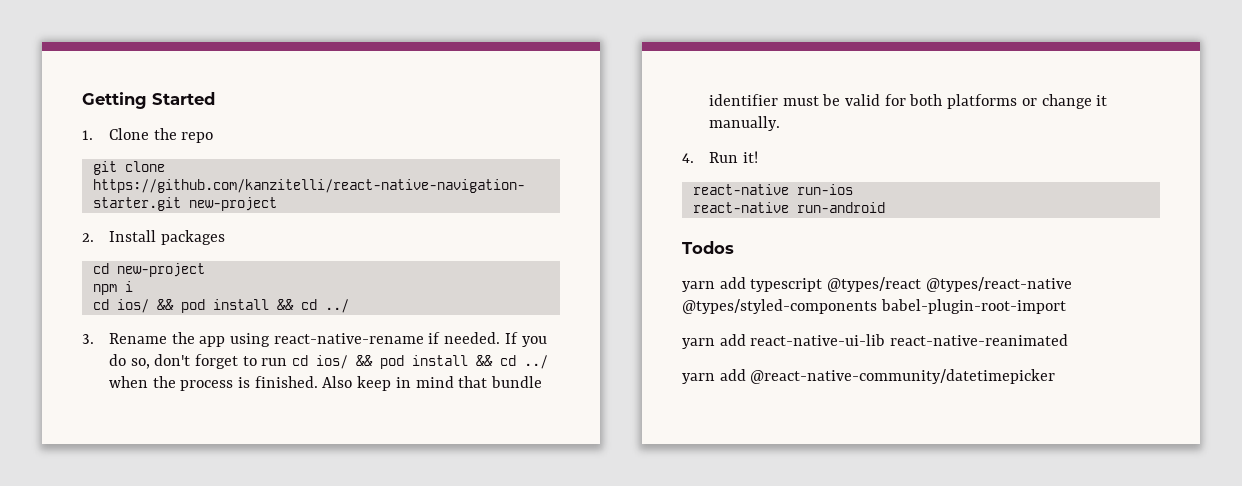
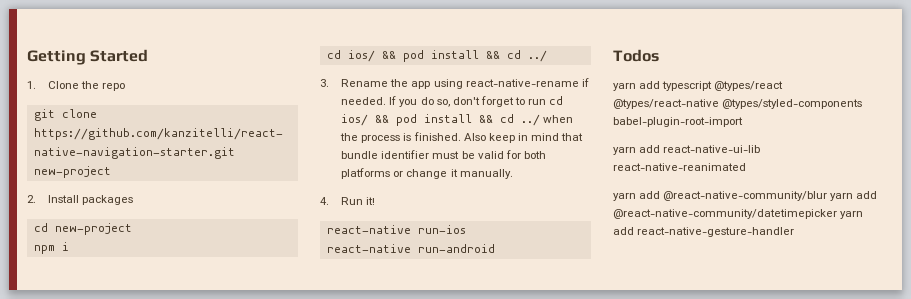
[750,369,1056,384] @react-native-community/datetimepicker -> [663,191,878,201] [613,209,864,219] [613,227,795,237] @react-native-community/blur yarn add @react-native-community/datetimepicker yarn add react-native-gesture-handler

